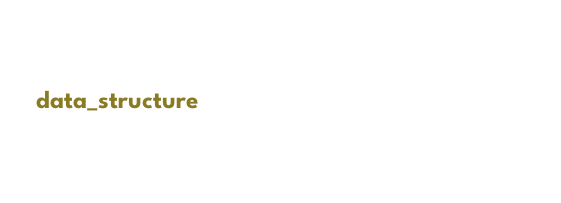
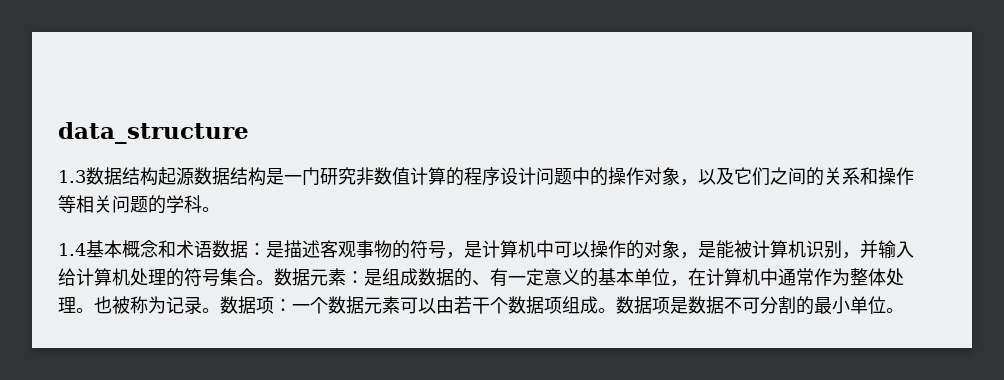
(198, 100) none -> [58,167,914,186] [58,195,220,214] [58,240,914,259] [58,268,904,287] [58,296,904,315] // 1.3数据结构起源数据结构是一门研究非数值计算的程序设计问题中的操作对象，以及它们之间的关系和操作等相关问题的学科。 // 1.4基本概念和术语数据：是描述客观事物的符号，是计算机中可以操作的对象，是能被计算机识别，并输入给计算机处理的符号集合。数据元素：是组成数据的、有一定意义的基本单位，在计算机中通常作为整体处理。也被称为记录。数据项：一个数据元素可以由若干个数据项组成。数据项是数据不可分割的最小单位。

